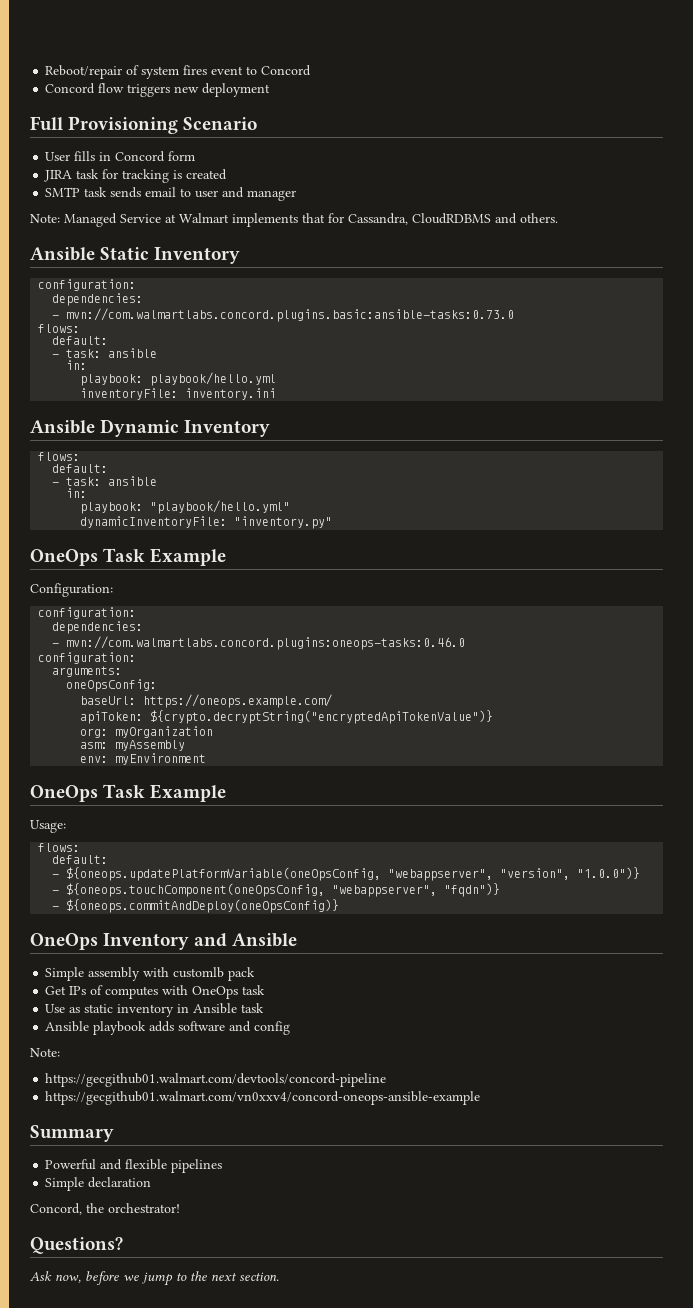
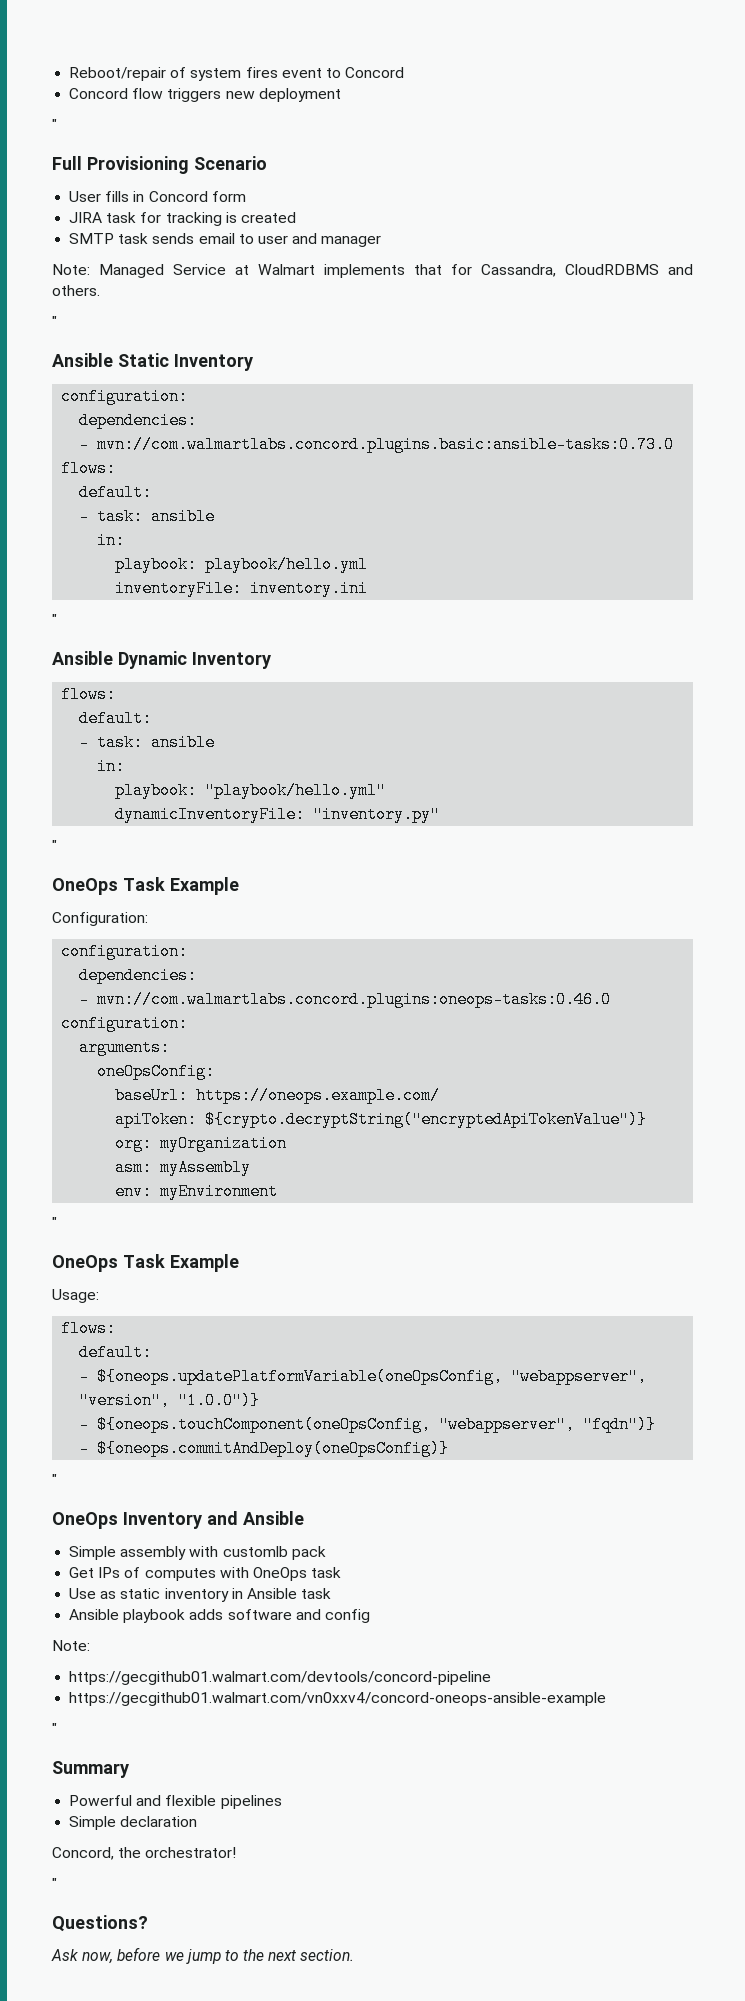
(271, 90) none -> [52,119,57,130] // "
(558, 218) none -> [52,316,57,327] // "
(277, 394) none -> [52,614,57,625] // "
(333, 522) none -> [52,840,57,851] // "
(207, 759) none -> [52,1217,57,1228] // "
(340, 906) none -> [52,1474,57,1485] // "
(481, 1098) none -> [52,1723,57,1734] // "
(180, 1208) none -> [52,1878,57,1889] // "

